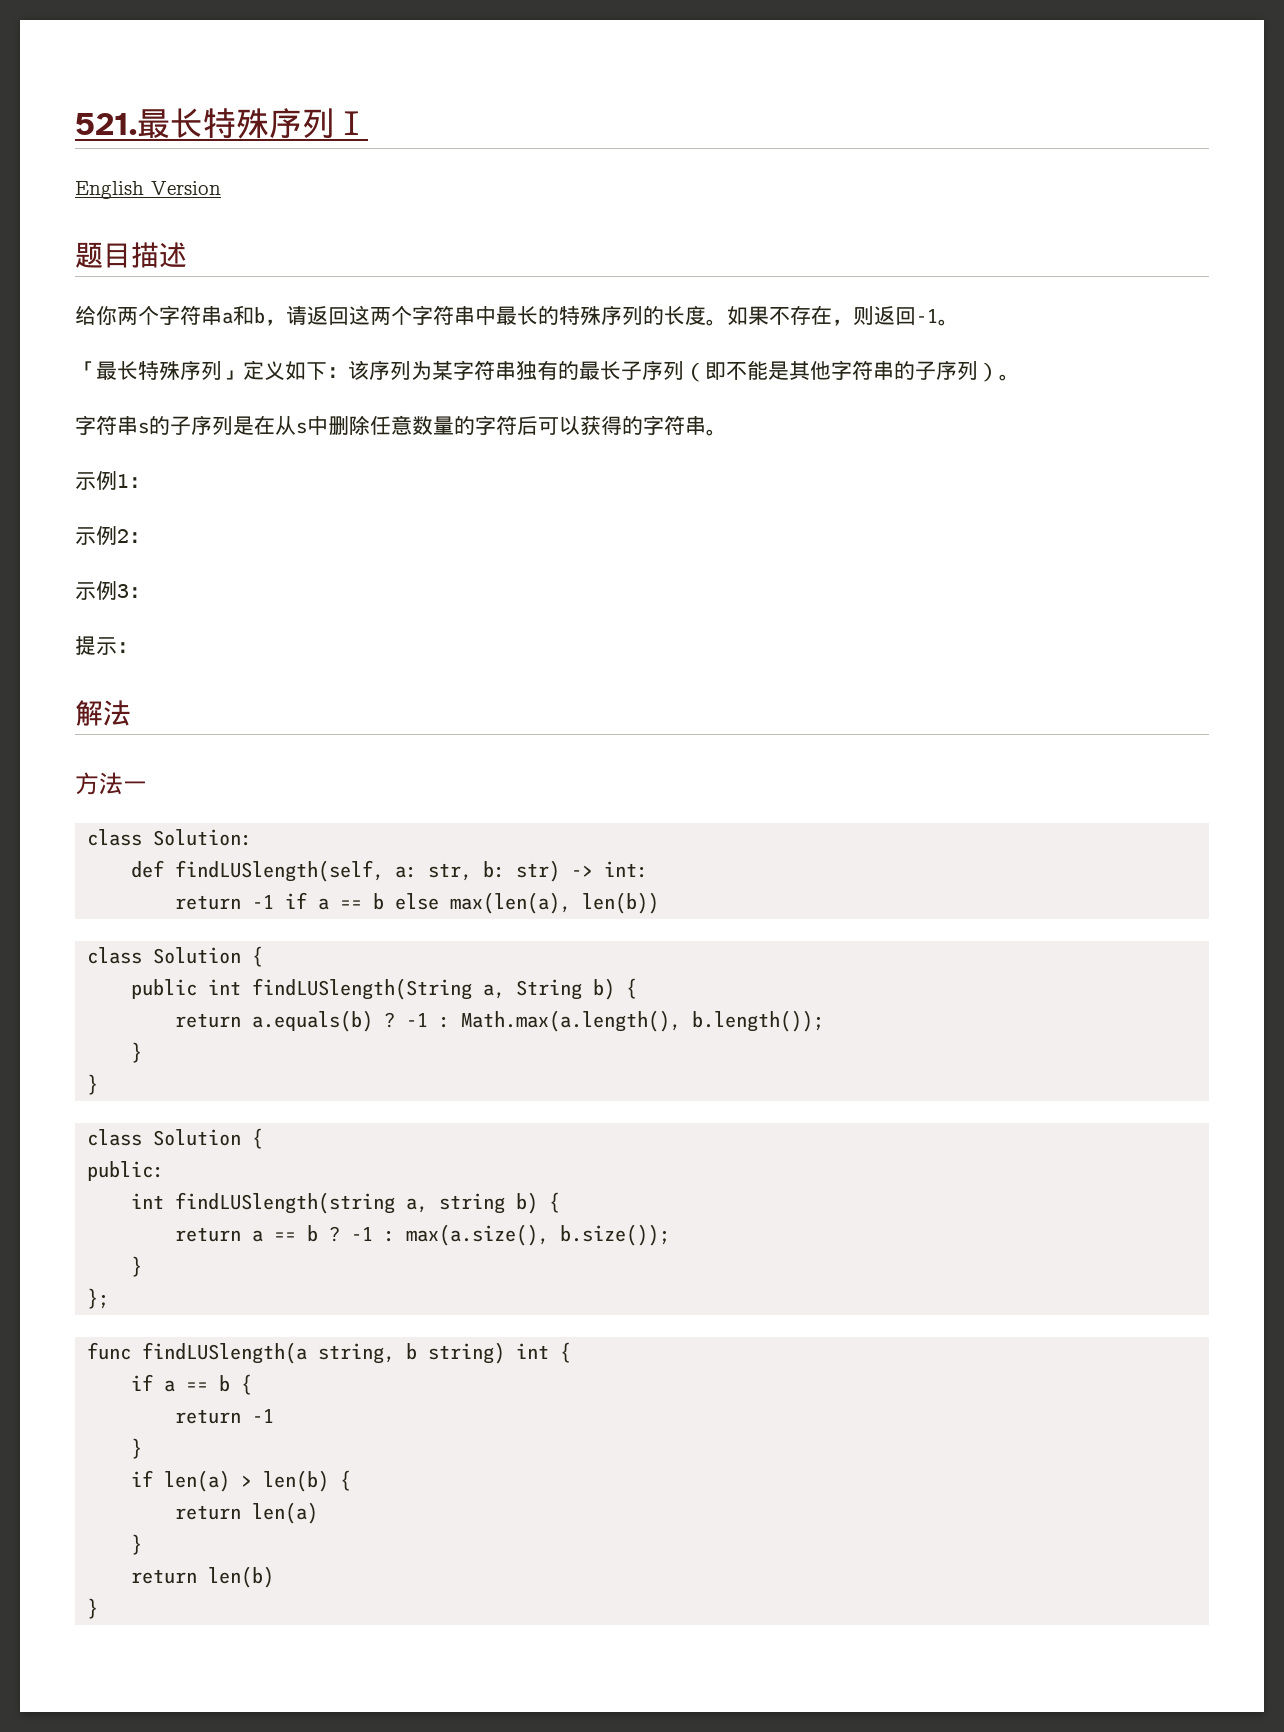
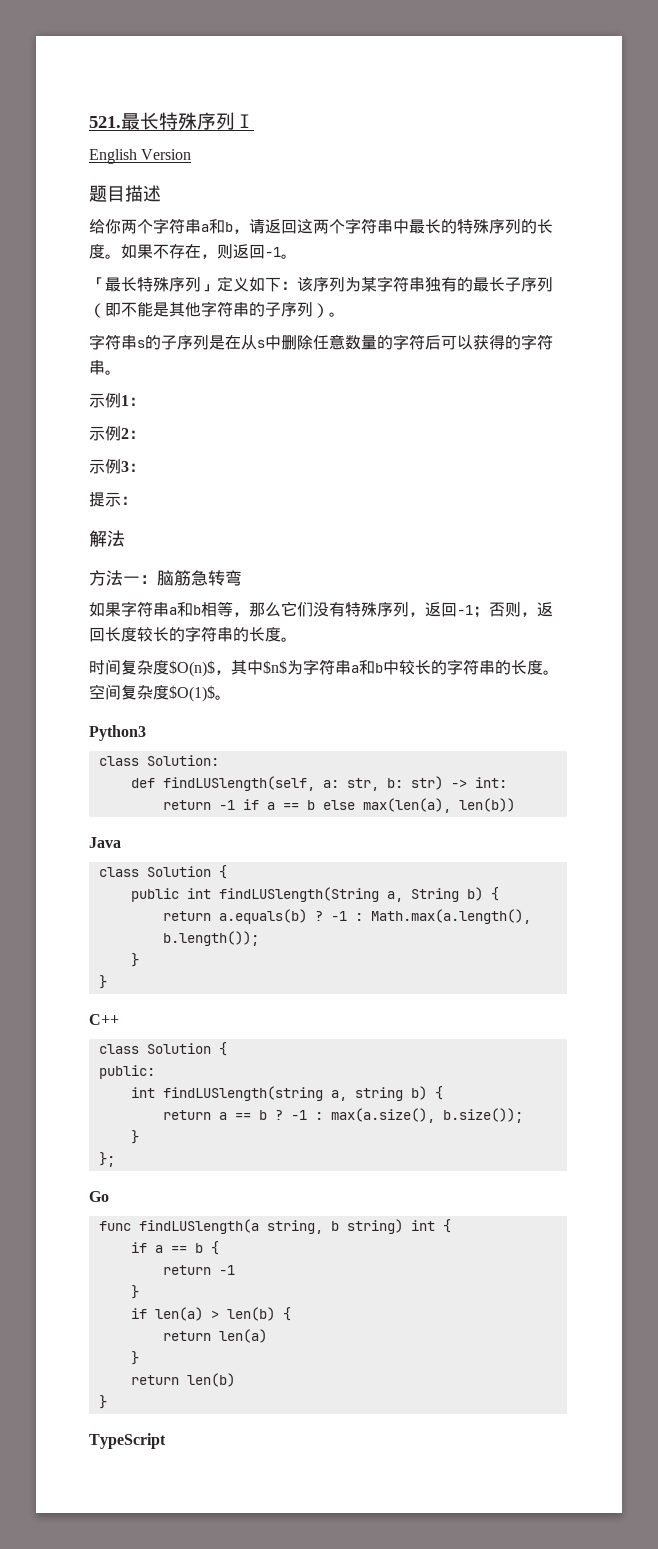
(147, 786) none -> [140,570,242,586] [89,601,553,618] [89,626,297,642] [89,659,559,677] [89,684,231,702] [89,725,146,741] ：脑筋急转弯 // 如果字符串a和b相等，那么它们没有特殊序列，返回-1；否则，返回长度较长的字符串的长度。 // 时间复杂度$O(n)$，其中$n$为字符串a和b中较长的字符串的长度。空间复杂度$O(1)$。 // Python3
(660, 903) none -> [89,837,121,848] // Java
(99, 1084) none -> [89,1014,119,1025] // C++
(110, 1298) none -> [89,1191,109,1202] // Go
(99, 1608) none -> [89,1433,166,1449] // TypeScript

